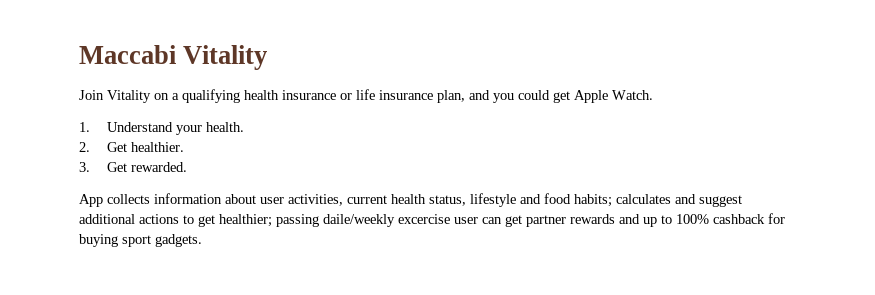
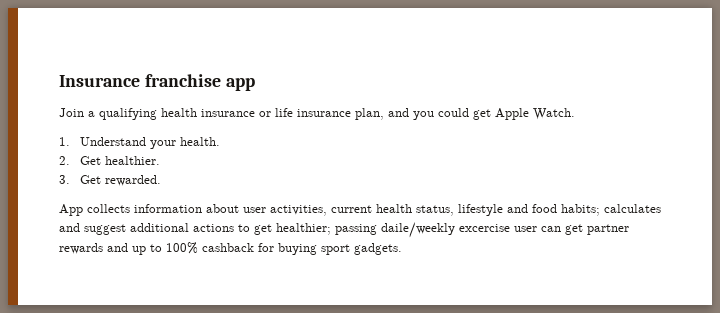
[79,45,268,70] Maccabi Vitality -> [59,74,255,91] Insurance franchise app
[107,90,169,103] Vitality on -> (84, 112) none

